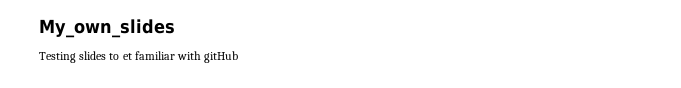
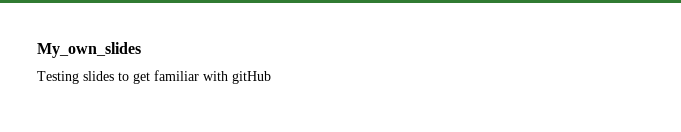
[122,53,132,60] et -> [133,72,150,84] get

